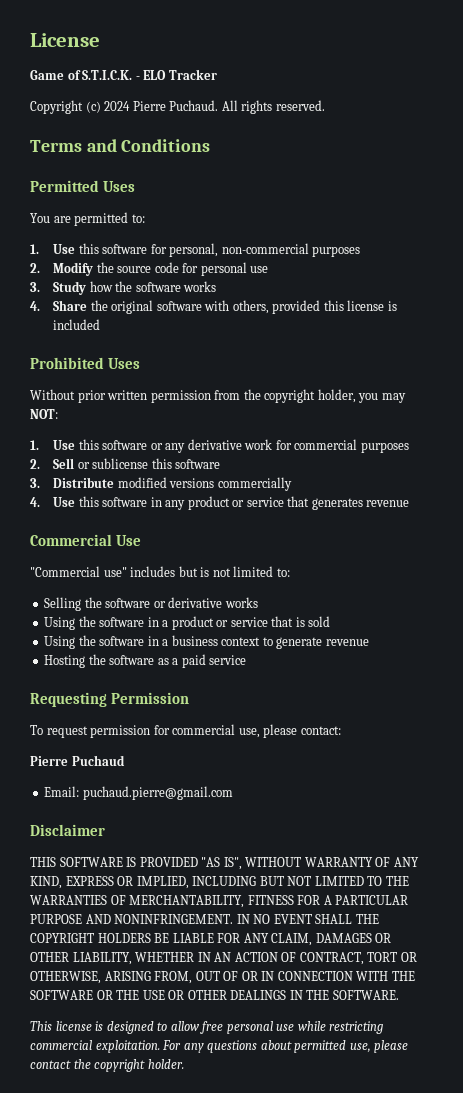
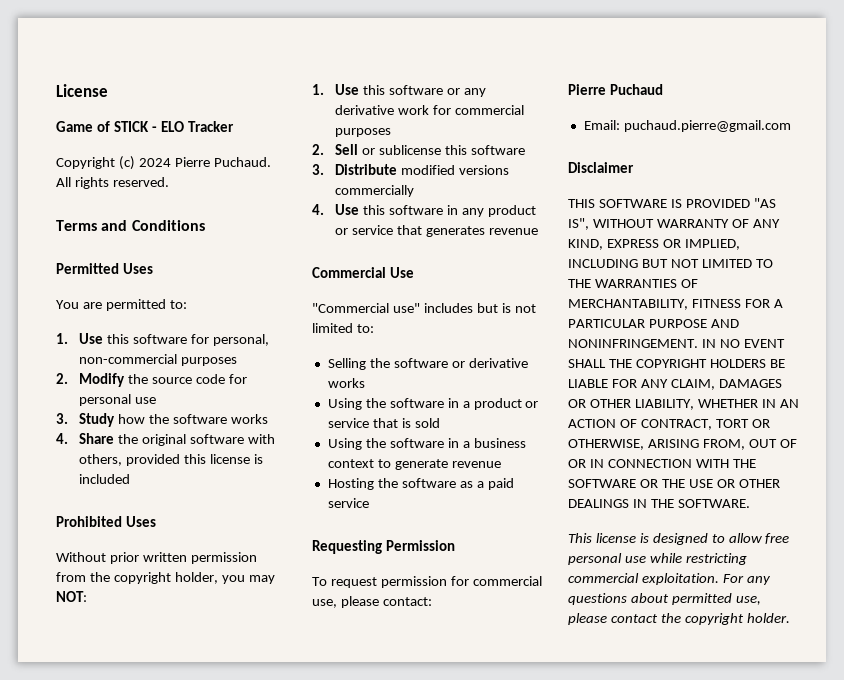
[82,70,133,80] S.T.I.C.K. -> [113,121,149,132] STICK

